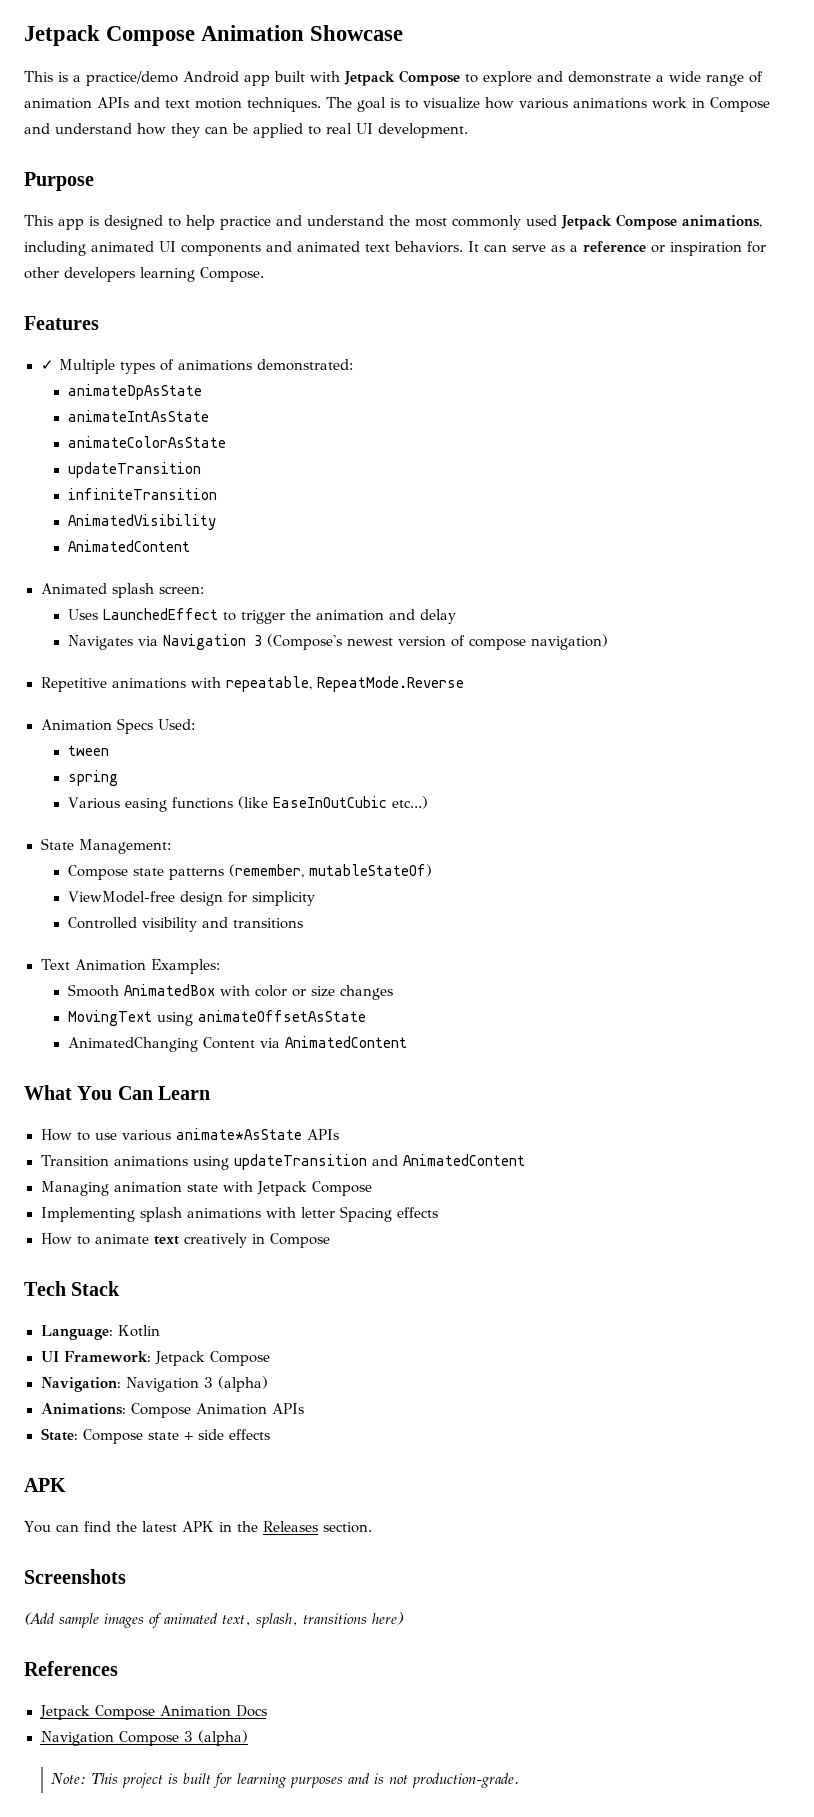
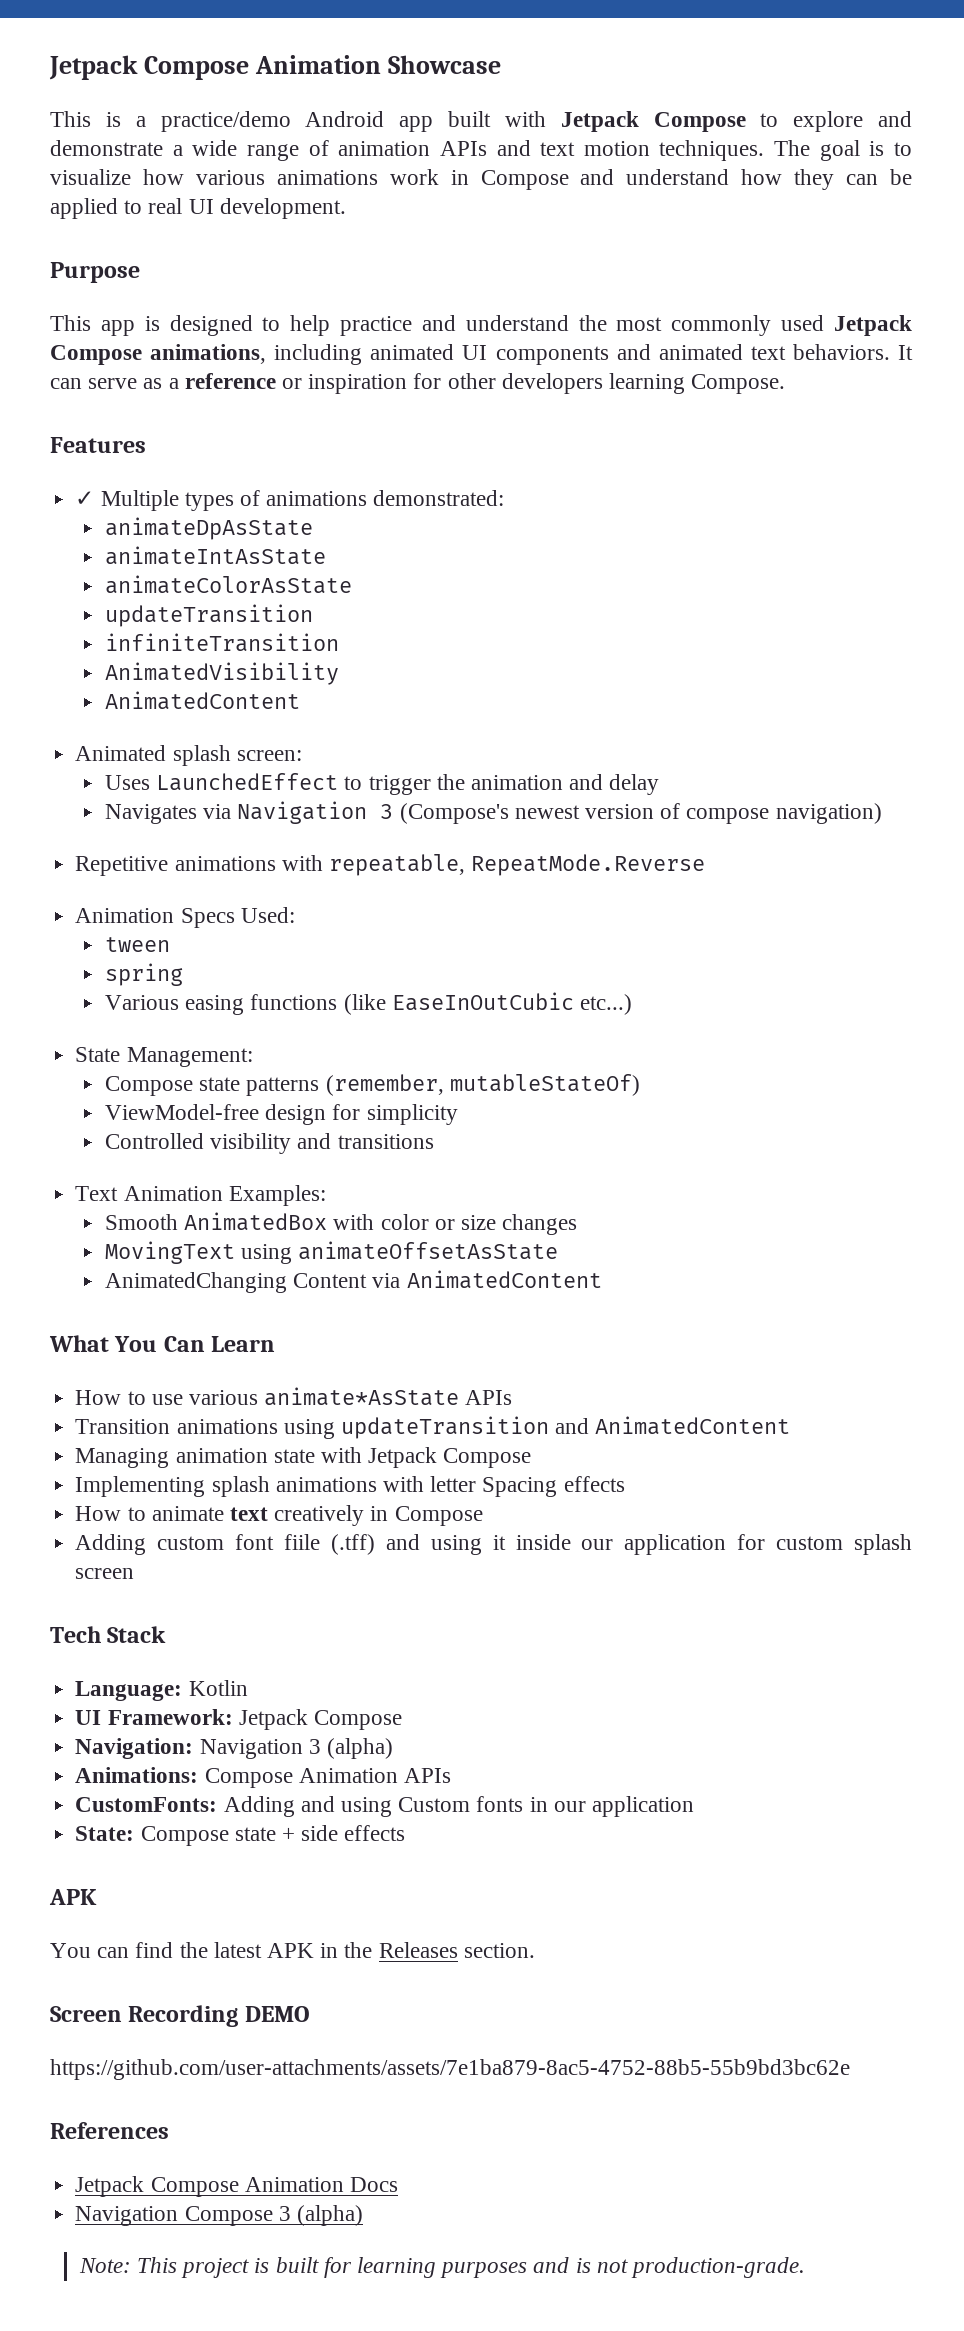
(330, 1240) none -> [75,1534,912,1555] [75,1568,135,1579] // Adding custom font fiile (.tff) and using it inside our application for custom splash screen
(304, 1408) none -> [75,1796,694,1817] // CustomFonts: Adding and using Custom fonts in our application
[24,1569,126,1584] [24,1612,404,1628] Screenshots // (Add sample images of animated text, splash, transitions here) -> [50,2005,310,2027] [50,2059,850,2080] Screen Recording DEMO // https://github.com/user-attachments/assets/7e1ba879-8ac5-4752-88b5-55b9bd3bc62e

